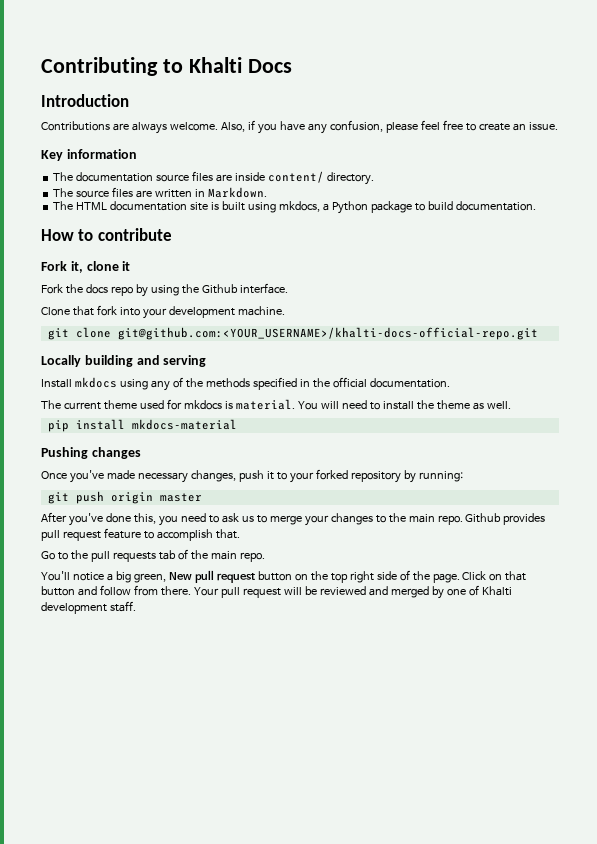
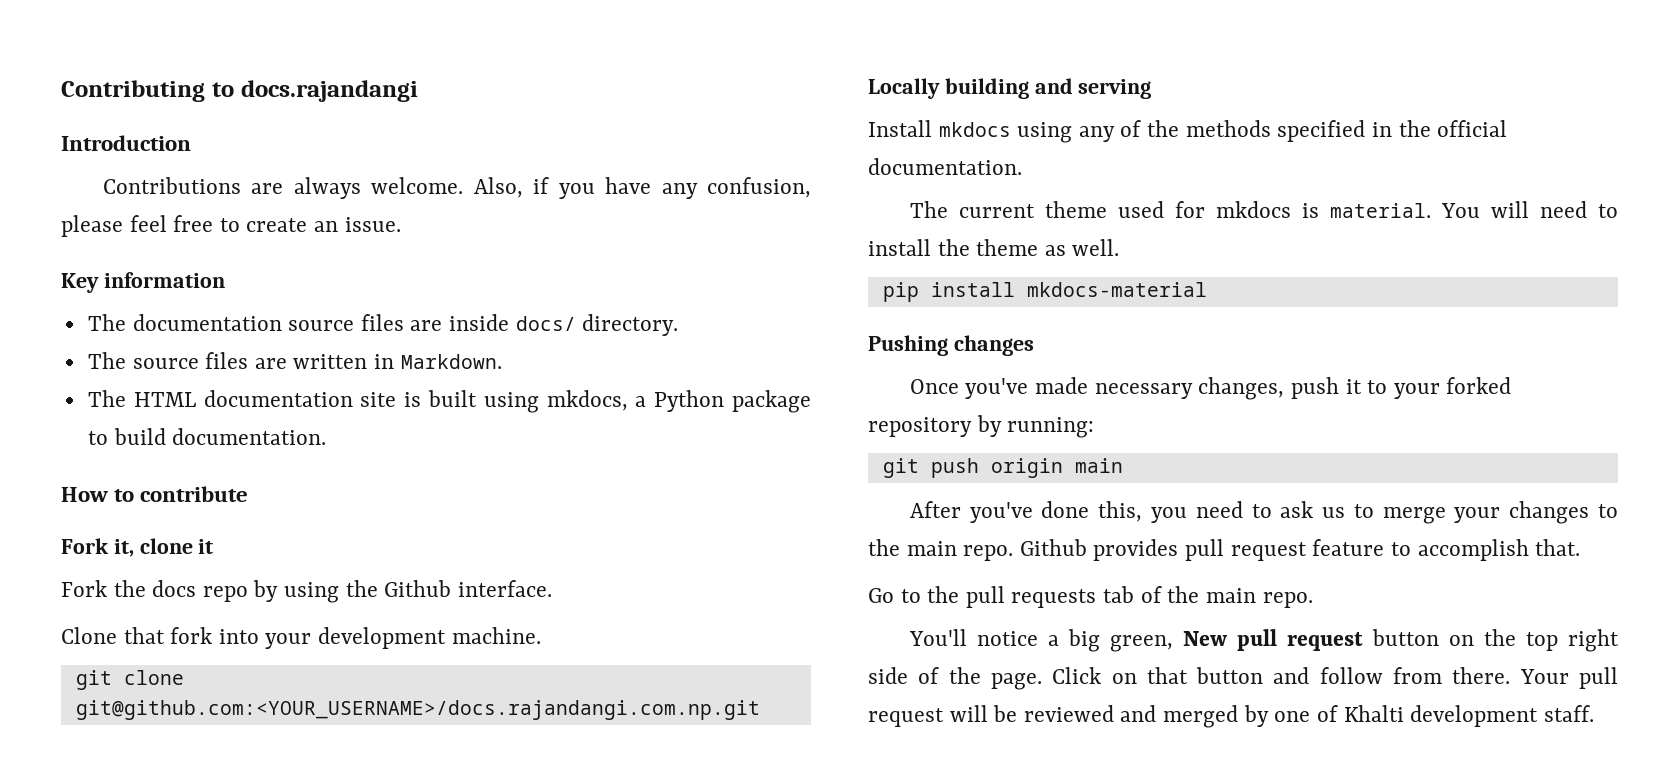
[188,57,292,73] Khalti Docs -> [240,80,418,102] docs.rajandangi
[267,171,324,183] content/ -> [515,316,576,331] docs/
[117,327,538,340] git@github.com:<YOUR_USERNAME>/khalti-docs-official-repo.git -> [75,700,760,720] git@github.com:<YOUR_USERNAME>/docs.rajandangi.com.np.git
[159,493,202,502] master -> [1074,458,1123,473] main

